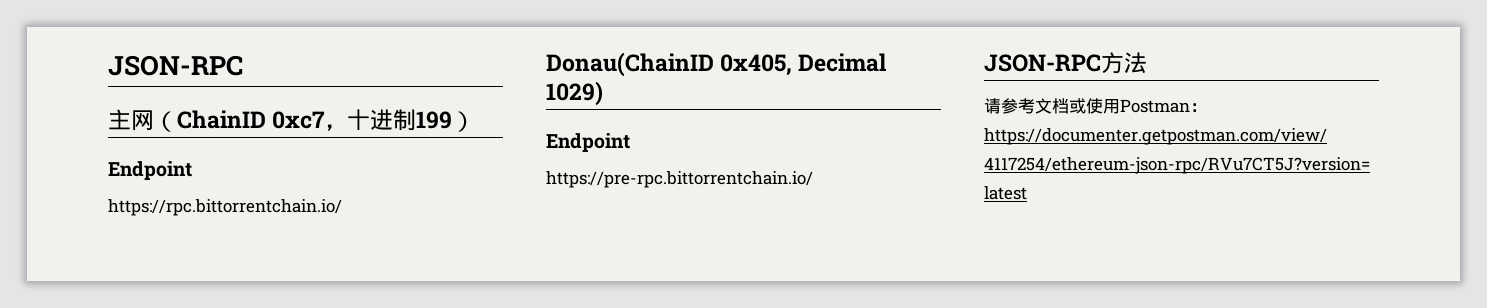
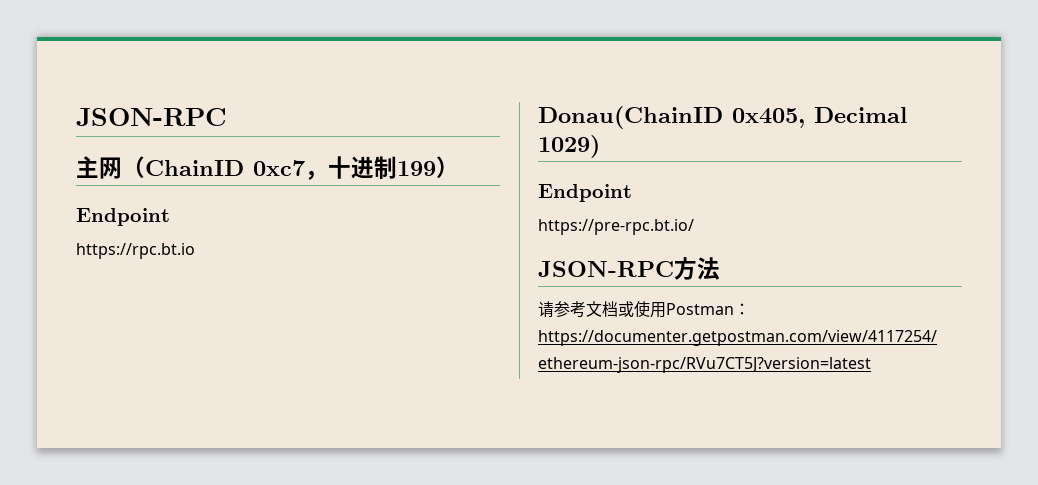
[108,199,342,216] https://rpc.bittorrentchain.io/ -> [76,243,195,259] https://rpc.bt.io
[546,171,813,188] https://pre-rpc.bittorrentchain.io/ -> [538,219,694,235] https://pre-rpc.bt.io/

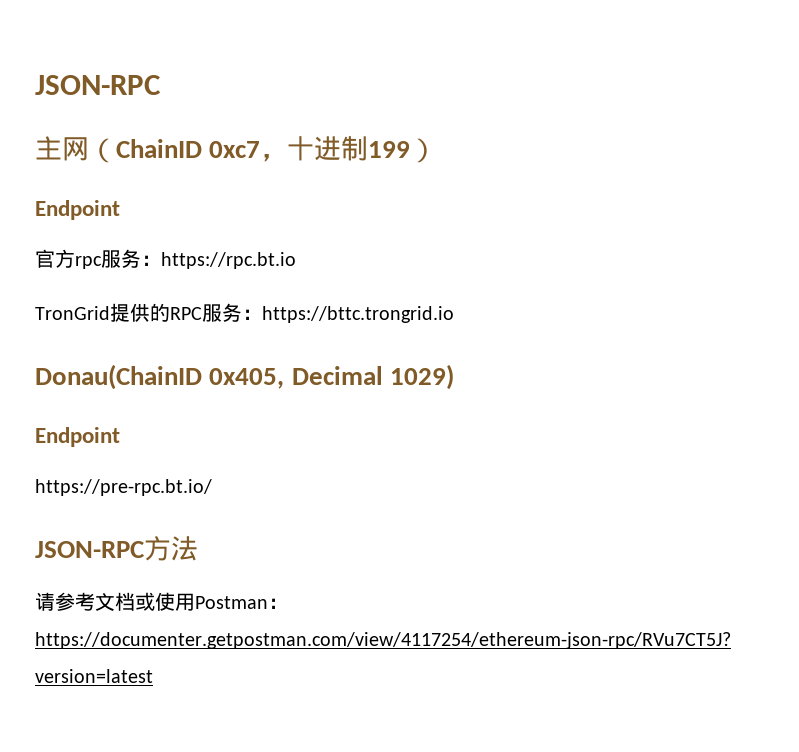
[76,243,195,259] https://rpc.bt.io -> [35,249,296,269] [35,303,454,323] 官方rpc服务：https://rpc.bt.io // TronGrid提供的RPC服务：https://bttc.trongrid.io

